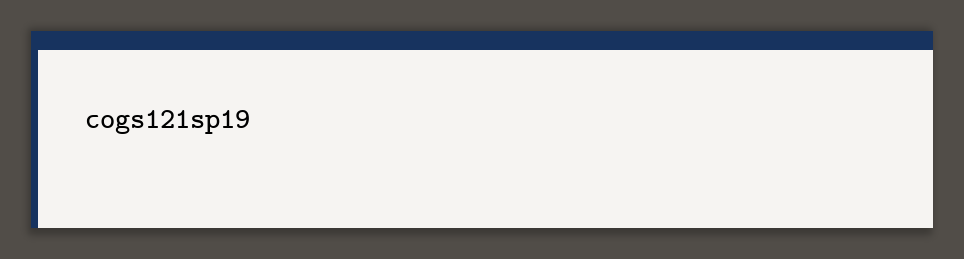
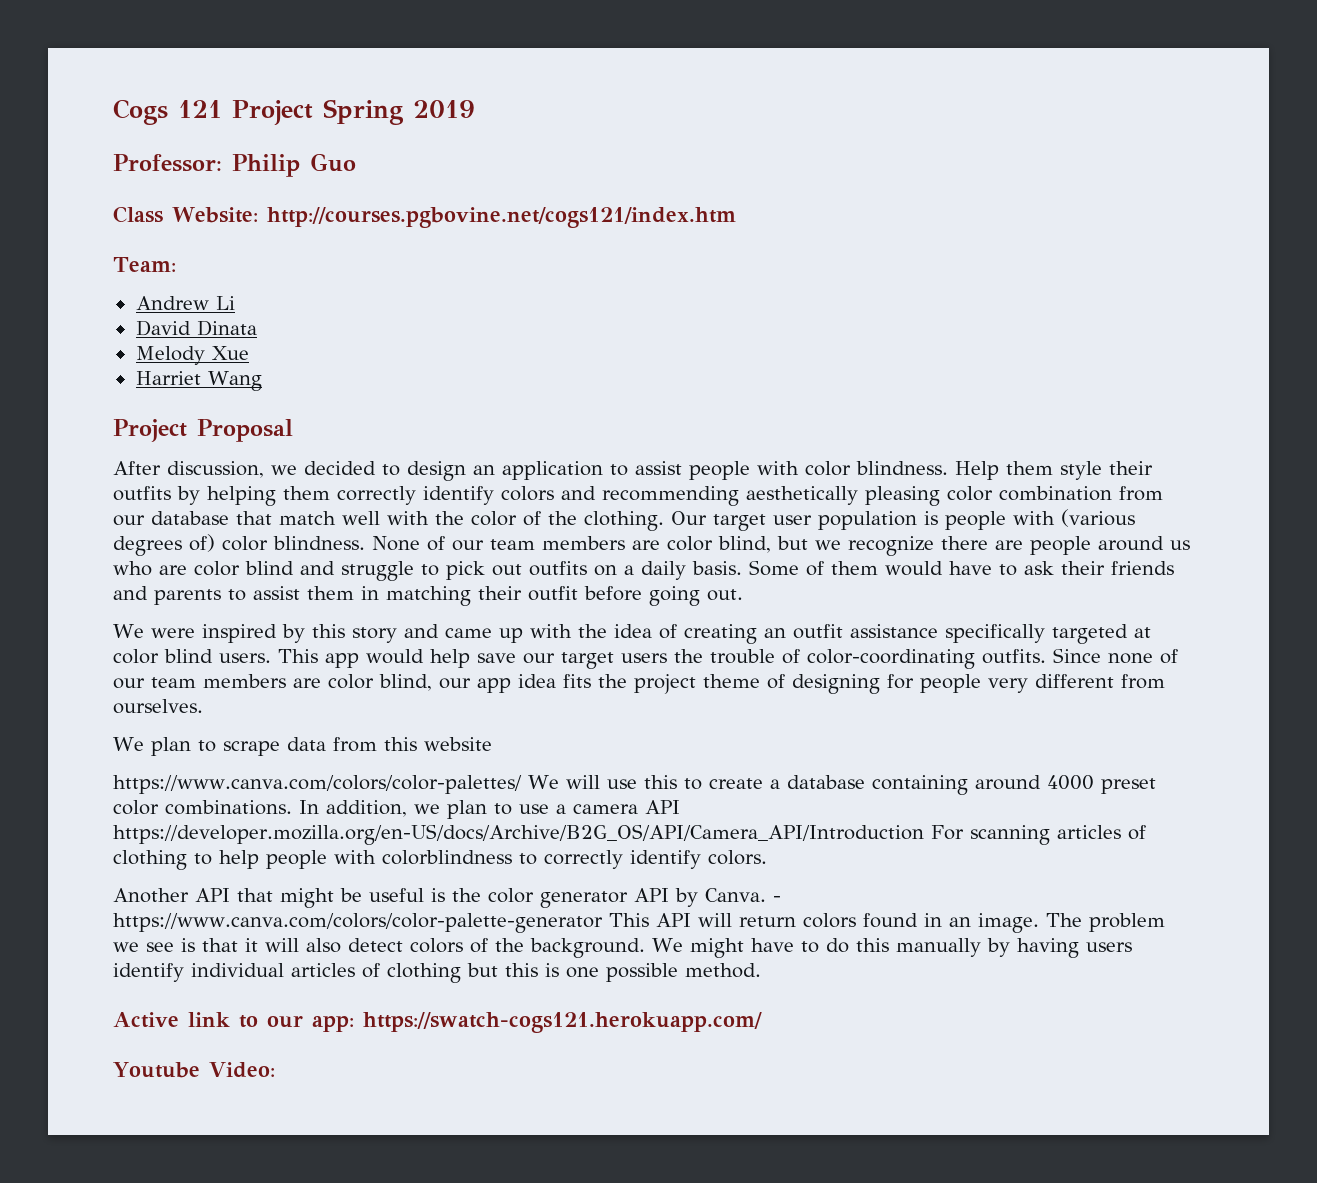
[85,110,250,134] cogs121sp19 -> [113,99,475,125] [113,153,356,177] [113,206,736,228] [113,257,176,272] [135,296,235,310] [135,320,257,336] [135,346,249,365] [135,371,262,391] [113,419,293,442] [113,461,1153,481] [113,486,1163,506] [113,509,1135,531] [113,534,1191,556] [113,560,1174,581] [113,586,743,606] [113,624,1151,644] [113,648,1178,669] [113,674,1165,694] [113,699,203,714] [113,737,492,756] [113,775,1156,795] [113,800,680,819] [113,824,1146,845] [113,850,767,870] [113,888,781,908] [113,913,1165,933] [113,938,1132,958] [113,963,761,983] [113,1012,762,1033] [113,1062,275,1078] Cogs 121 Project Spring 2019 // Professor: Philip Guo // Class Website: http://courses.pgbovine.net/cogs121/index.htm // Team: // Andrew Li // David Dinata // Melody Xue // Harriet Wang // Project Proposal // After discussion, we decided to design an application to assist people with color blindness. Help them style their outfits by helping them correctly identify colors and recommending aesthetically pleasing color combination from our database that match well with the color of the clothing. Our target user population is people with (various degrees of) color blindness. None of our team members are color blind, but we recognize there are people around us who are color blind and struggle to pick out outfits on a daily basis. Some of them would have to ask their friends and parents to assist them in matching their outfit before going out. // We were inspired by this story and came up with the idea of creating an outfit assistance specifically targeted at color blind users. This app would help save our target users the trouble of color-coordinating outfits. Since none of our team members are color blind, our app idea fits the project theme of designing for people very different from ourselves. // We plan to scrape data from this website // https://www.canva.com/colors/color-palettes/ We will use this to create a database containing around 4000 preset color combinations. In addition, we plan to use a camera API https://developer.mozilla.org/en-US/docs/Archive/B2G_OS/API/Camera_API/Introduction For scanning articles of clothing to help people with colorblindness to correctly identify colors. // Another API that might be useful is the color generator API by Canva. - https://www.canva.com/colors/color-palette-generator This API will return colors found in an image. The problem we see is that it will also detect colors of the background. We might have to do this manually by having users identify individual articles of clothing but this is one possible method. // Active link to our app: https://swatch-cogs121.herokuapp.com/ // Youtube Video:

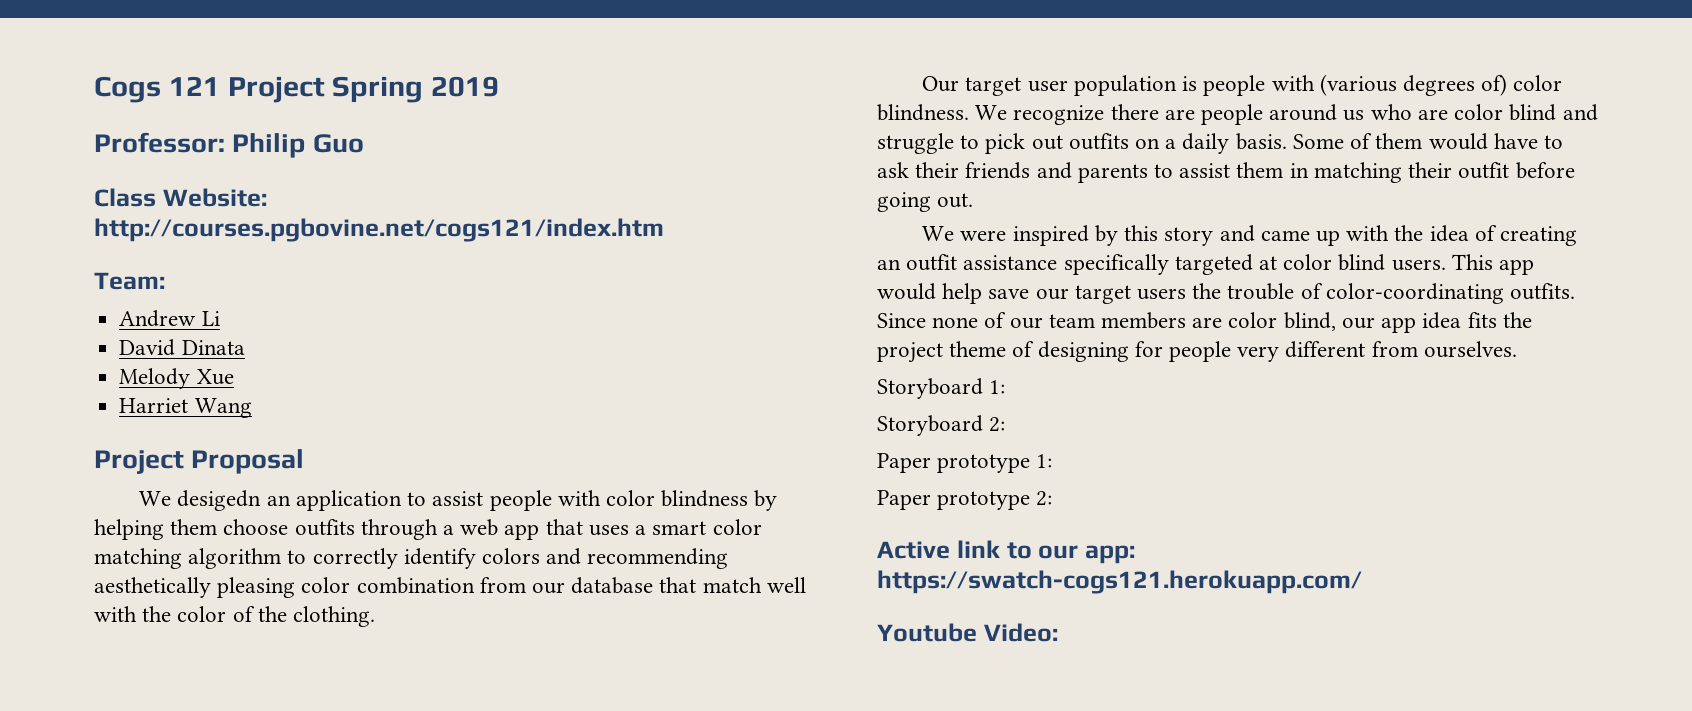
[113,461,466,481] After discussion, we decided to design -> [139,490,262,511] We desigedn
[856,461,1153,480] [113,486,330,506] blindness. Help them style their outfits by helping them -> [661,490,778,511] [94,519,762,540] [94,548,307,569] blindness by helping them choose outfits through a web app that uses a smart color matching algorithm to
(664, 521) none -> (376, 616) //
[372,536,842,553] None of our team members are color blind, but we -> [975,105,1008,120] We
[113,737,492,756] [113,775,1156,795] [113,800,680,819] [113,824,1146,845] [113,850,767,870] [113,888,781,908] [113,913,1165,933] [113,938,1132,958] [113,963,761,983] We plan to scrape data from this website // https://www.canva.com/colors/color-palettes/ We will use this to create a database containing around 4000 preset color combinations. In addition, we plan to use a camera API https://developer.mozilla.org/en-US/docs/Archive/B2G_OS/API/Camera_API/Introduction For scanning articles of clothing to help people with colorblindness to correctly identify colors. // Another API that might be useful is the color generator API by Canva. - https://www.canva.com/colors/color-palette-generator This API will return colors found in an image. The problem we see is that it will also detect colors of the background. We might have to do this manually by having users identify individual articles of clothing but this is one possible method. -> [877,378,1006,399] [877,415,1006,436] [877,453,1053,473] [877,490,1053,510] Storyboard 1: // Storyboard 2: // Paper prototype 1: // Paper prototype 2:

